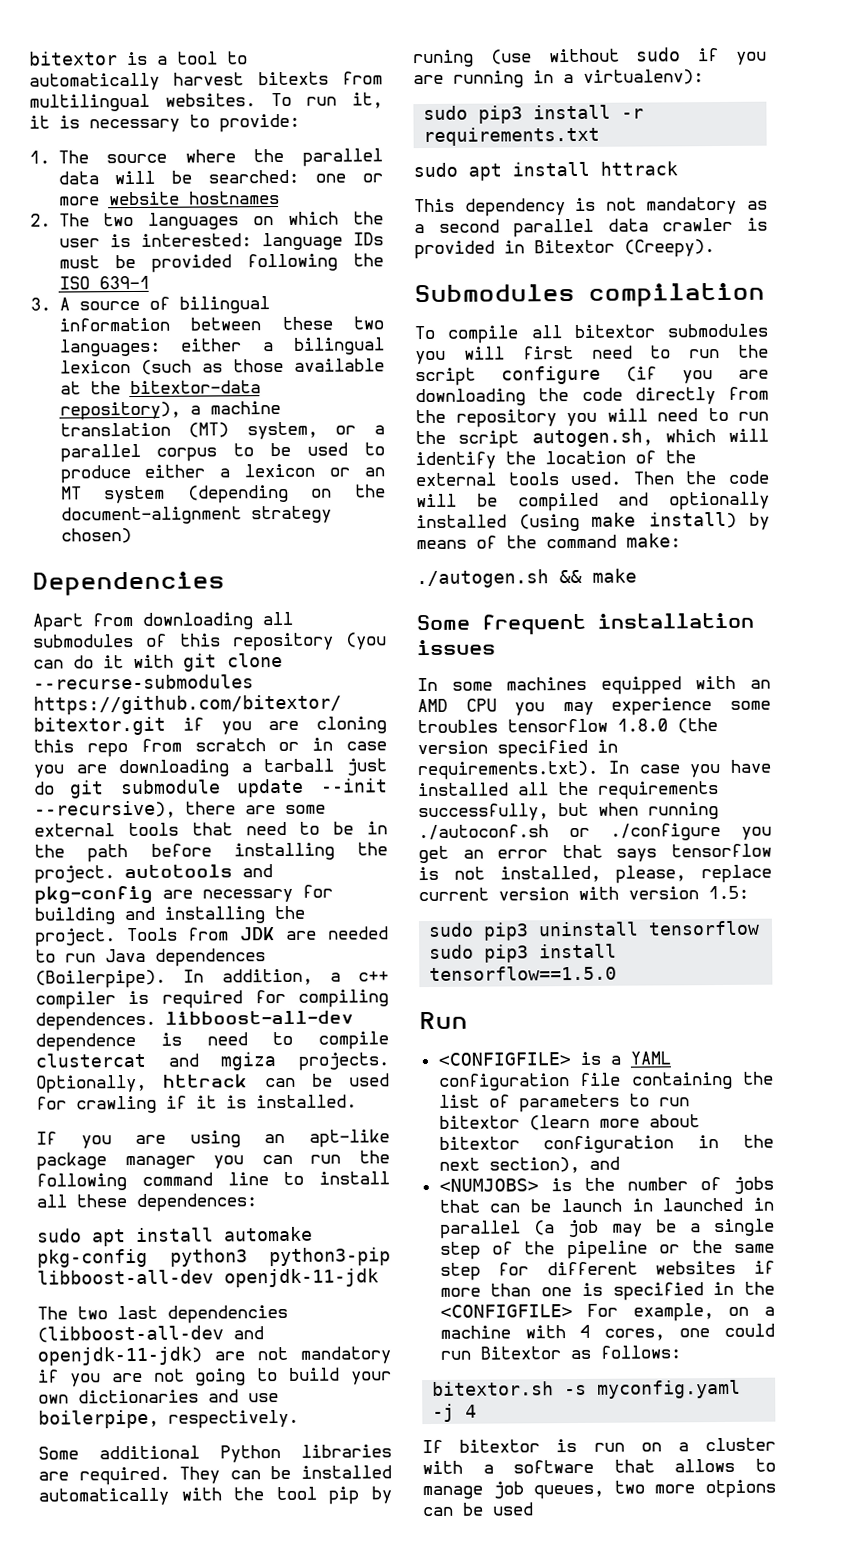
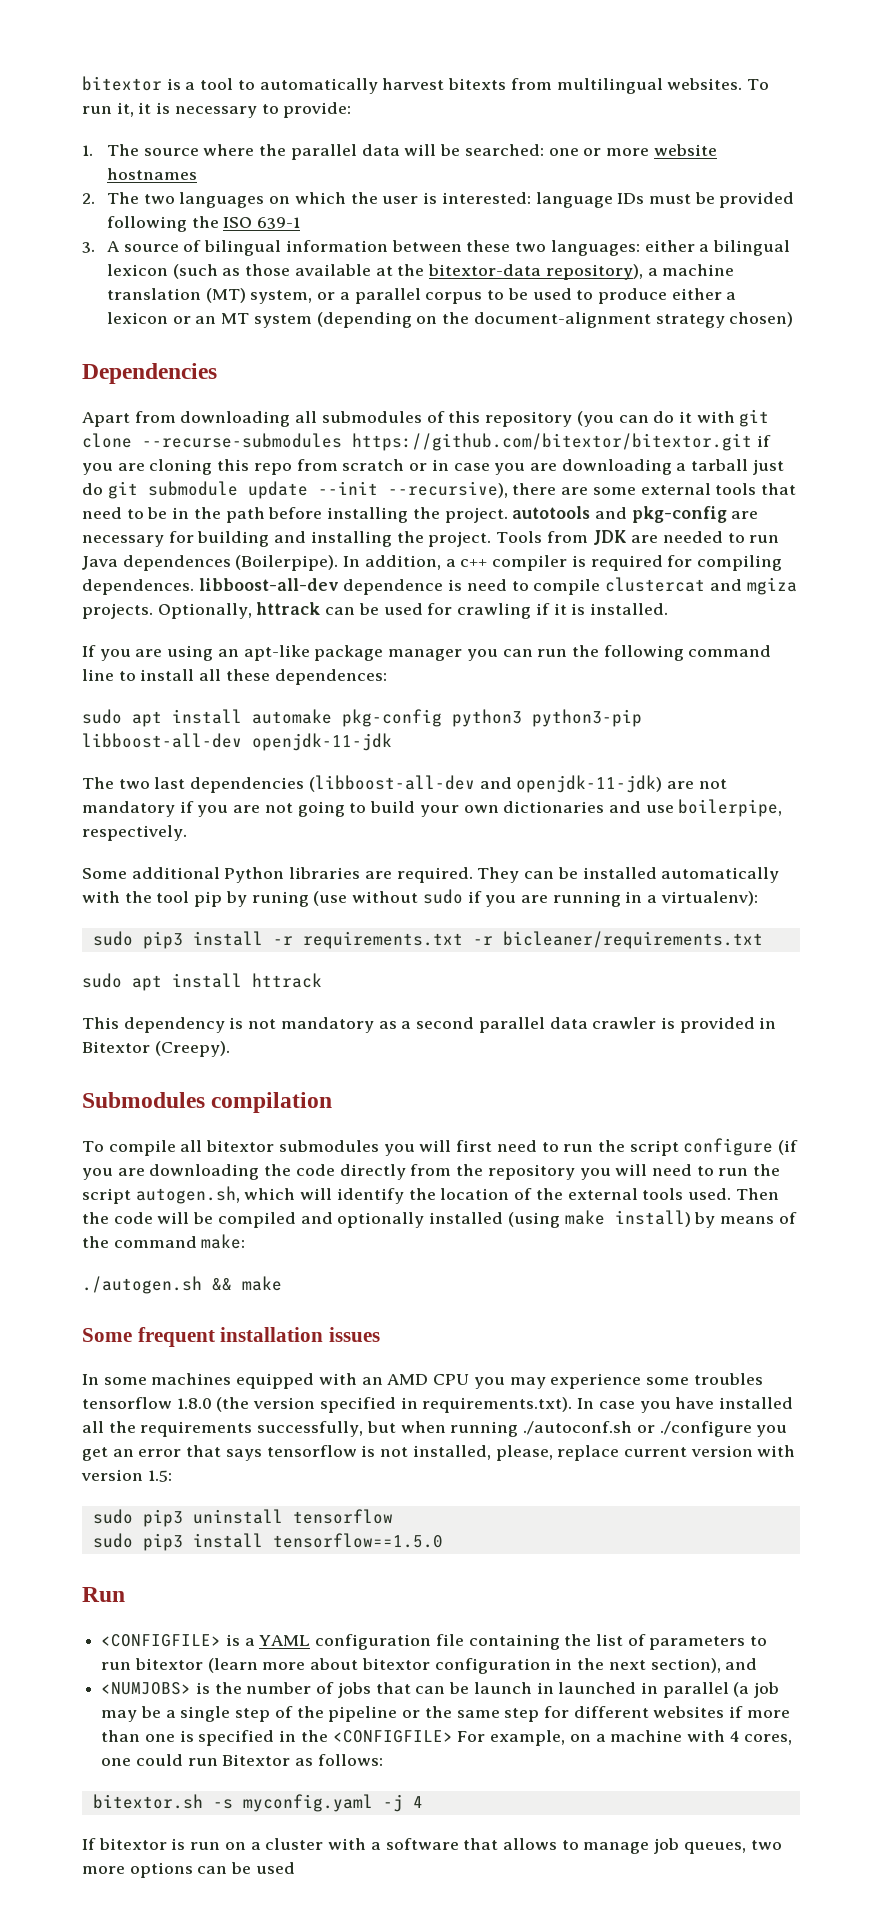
(601, 136) none -> [472,931,763,949] -r bicleaner/requirements.txt
[705,1479,776,1499] otpions -> [129,1862,193,1878] options

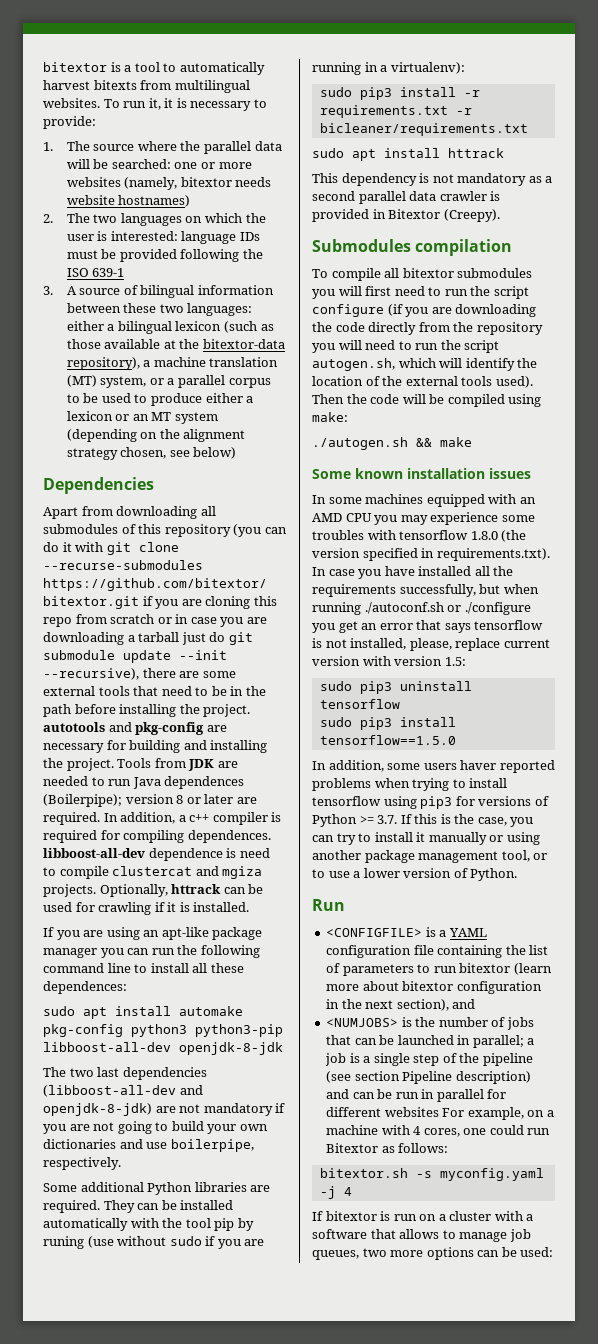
[653,144,717,156] [106,168,197,180] website hostnames -> [66,177,272,190] [66,195,191,207] websites (namely, bitextor needs website hostnames)
[473,312,794,328] document-alignment strategy chosen) -> [183,429,246,442] [66,447,237,460] alignment strategy chosen, see below)
[235,555,339,571] (Boilerpipe). -> [43,794,257,807] [43,812,100,825] (Boilerpipe); version 8 or later are required.
[252,733,392,751] openjdk-11-jdk -> [179,1042,283,1055] openjdk-8-jdk
[516,775,663,793] openjdk-11-jdk) -> [43,1103,152,1116] openjdk-8-jdk)
[687,1188,731,1200] used. -> [495,376,533,388] used).
[300,1210,797,1228] [82,1236,197,1248] and optionally installed (using make install) by means of the command -> [508,394,542,407] using
[137,1327,215,1347] frequent -> [355,468,403,479] known
(763, 1379) none -> [367,530,396,540] with
(443, 1540) none -> [312,760,555,773] [312,778,508,791] [312,796,549,809] [312,814,534,827] [312,832,540,845] [312,850,548,863] [312,868,518,881] // In addition, some users haver reported problems when trying to install tensorflow using pip3 for versions of Python >= 3.7. If this is the case, you can try to install it manually or using another package management tool, or to use a lower version of Python.
[473,1682,780,1698] [101,1706,161,1722] launch in launched in parallel (a job may be -> [397,1035,535,1048] [325,1053,360,1066] launched in parallel; a job is
[402,1706,790,1722] [101,1730,453,1746] or the same step for different websites if more than one is specified in the <CONFIGFILE> -> [326,1071,531,1084] [326,1089,507,1102] [326,1107,439,1117] (see section Pipeline description) and can be run in parallel for different websites
[255,1862,295,1874] used -> [520,1247,554,1257] used:

